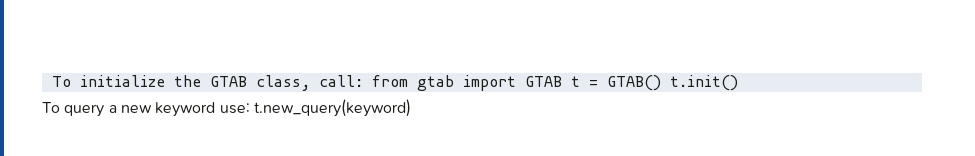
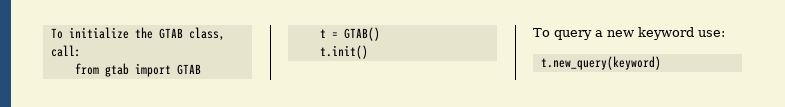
(363, 81) none -> (81, 51) //
(562, 81) none -> (201, 69) //
(661, 83) none -> (380, 34) //
(250, 108) none -> (725, 33) //

